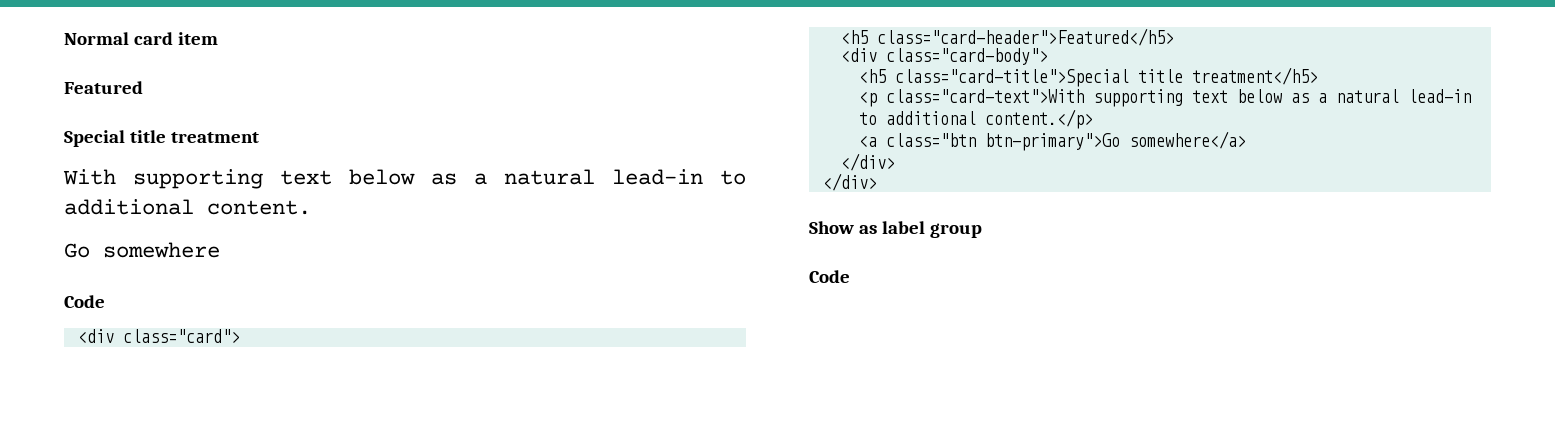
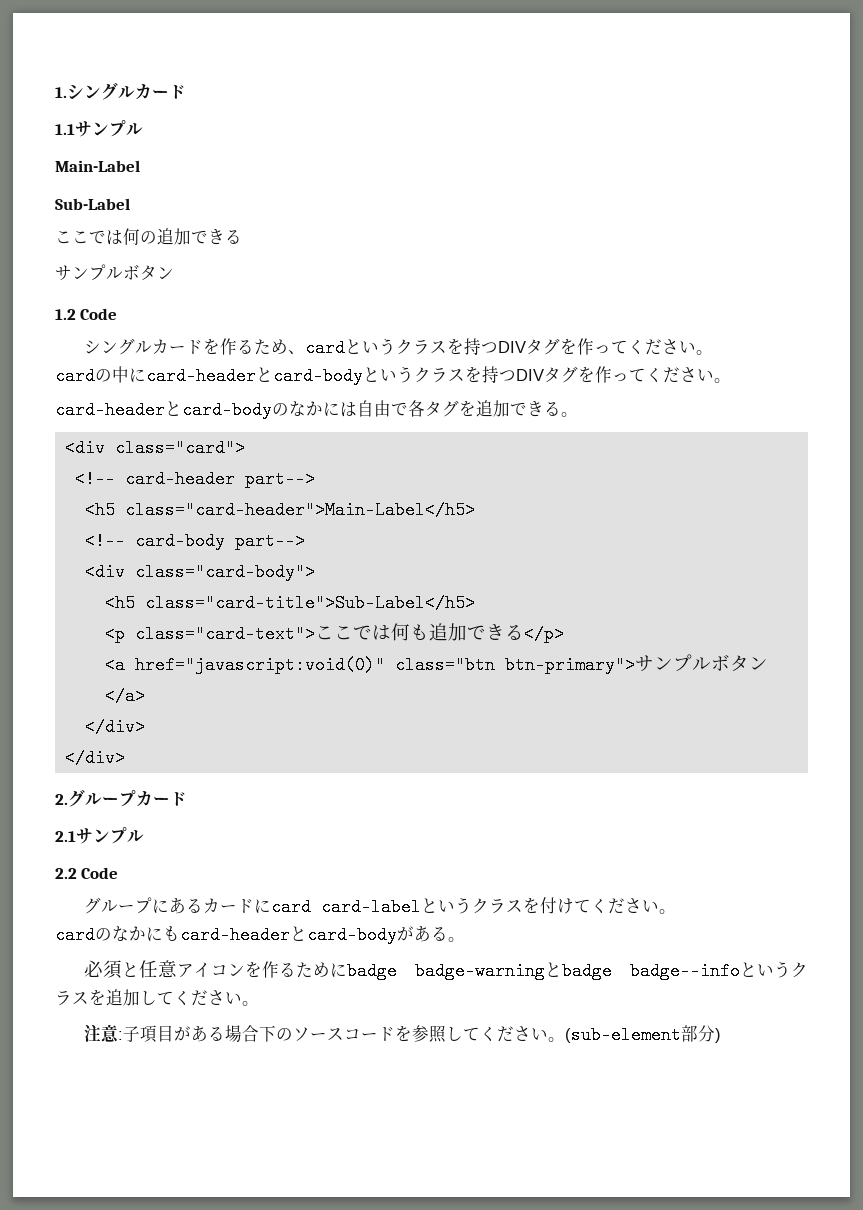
[64,32,219,45] [64,81,143,94] [64,130,260,147] [63,169,746,189] [64,199,311,215] [64,242,220,258] [64,295,105,308] [77,329,240,343] [840,28,1174,46] [840,48,1048,65] [858,67,1318,87] [858,89,1471,107] [858,109,1093,129] [858,131,1246,151] [840,153,895,171] [822,173,877,191] [809,221,983,238] [809,270,850,283] Normal card item // Featured // Special title treatment // With supporting text below as a natural lead-in to additional content. // Go somewhere // Code // <div class="card"> // <h5 class="card-header">Featured</h5> // <div class="card-body"> // <h5 class="card-title">Special title treatment</h5> // <p class="card-text">With supporting text below as a natural lead-in to additional content.</p> // <a class="btn btn-primary">Go somewhere</a> // </div> // </div> // Show as label group // Code -> [55,83,186,100] [55,120,143,137] [55,160,140,172] [55,198,130,210] [55,228,242,245] [55,264,174,281] [55,308,118,320] [84,338,714,357] [55,366,731,385] [55,400,578,419] [64,439,245,457] [74,470,315,488] [84,501,475,519] [84,532,305,550] [84,563,315,581] [104,594,475,612] [104,623,564,643] [104,654,768,674] [104,687,145,705] [84,718,145,736] [64,749,125,767] [55,790,187,807] [55,827,144,844] [55,867,119,879] [84,897,677,916] [55,926,465,944] [84,960,808,980] [55,989,259,1006] [84,1024,722,1044] 1.シングルカード // 1.1サンプル // Main-Label // Sub-Label // ここでは何の追加できる // サンプルボタン // 1.2 Code // シングルカードを作るため、cardというクラスを持つDIVタグを作ってください。 // cardの中にcard-headerとcard-bodyというクラスを持つDIVタグを作ってください。 // card-headerとcard-bodyのなかには自由で各タグを追加できる。 // <div class="card"> // <!-- card-header part--> // <h5 class="card-header">Main-Label</h5> // <!-- card-body part--> // <div class="card-body"> // <h5 class="card-title">Sub-Label</h5> // <p class="card-text">ここでは何も追加できる</p> // <a href="javascript:void(0)" class="btn btn-primary">サンプルボタン</a> // </div> // </div> // 2.グループカード // 2.1サンプル // 2.2 Code // グループにあるカードにcard card-labelというクラスを付けてください。 // cardのなかにもcard-headerとcard-bodyがある。 // 必須と任意アイコンを作るためにbadge badge-warningとbadge badge--infoというクラスを追加してください。 // 注意:子項目がある場合下のソースコードを参照してください。(sub-element部分)

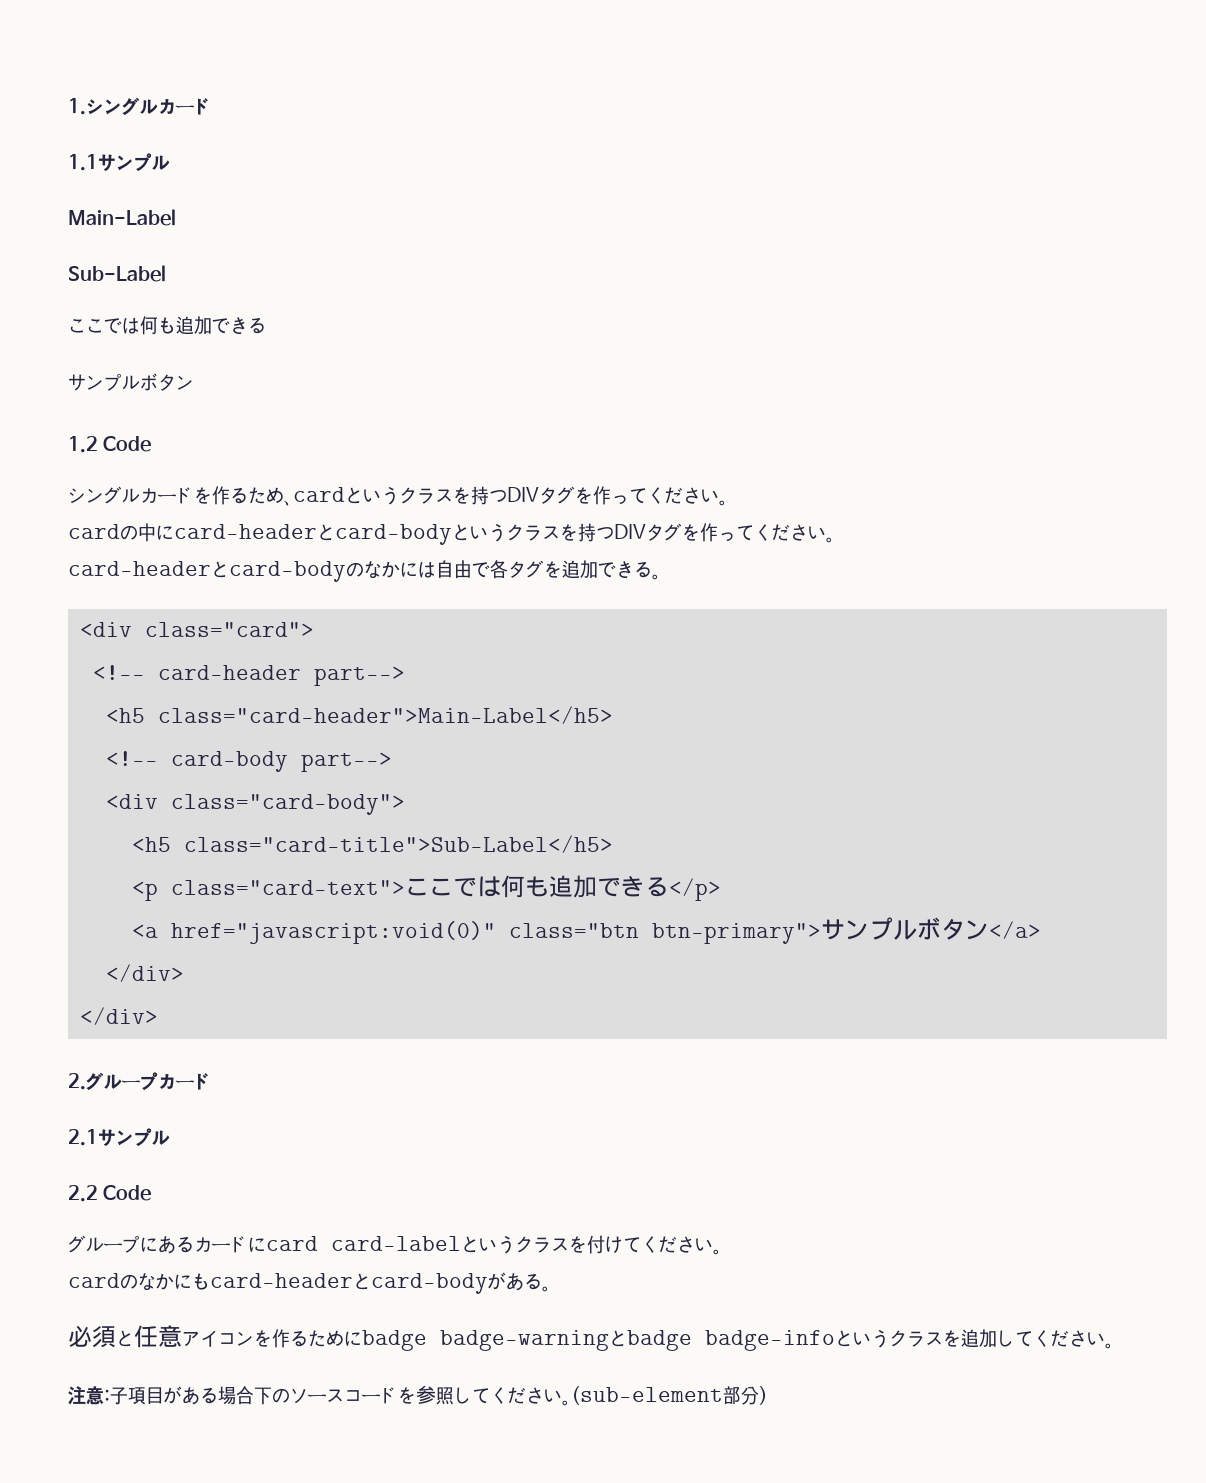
[140,231,157,244] の -> [158,317,176,334] も
[630,962,740,980] badge--info -> [705,1330,835,1351] badge-info

